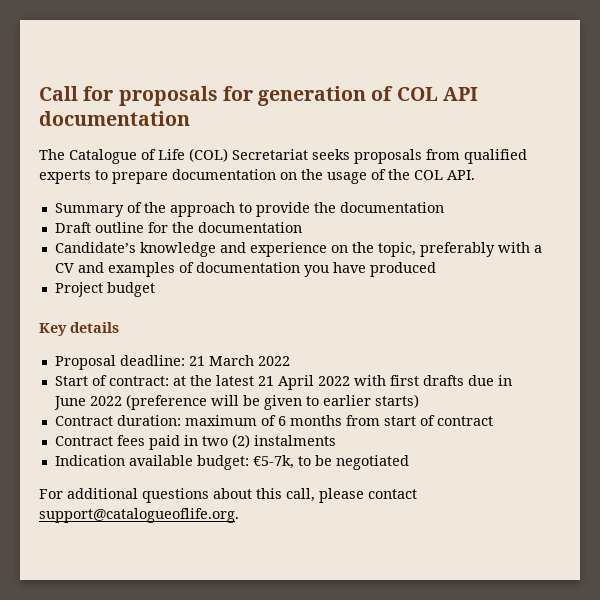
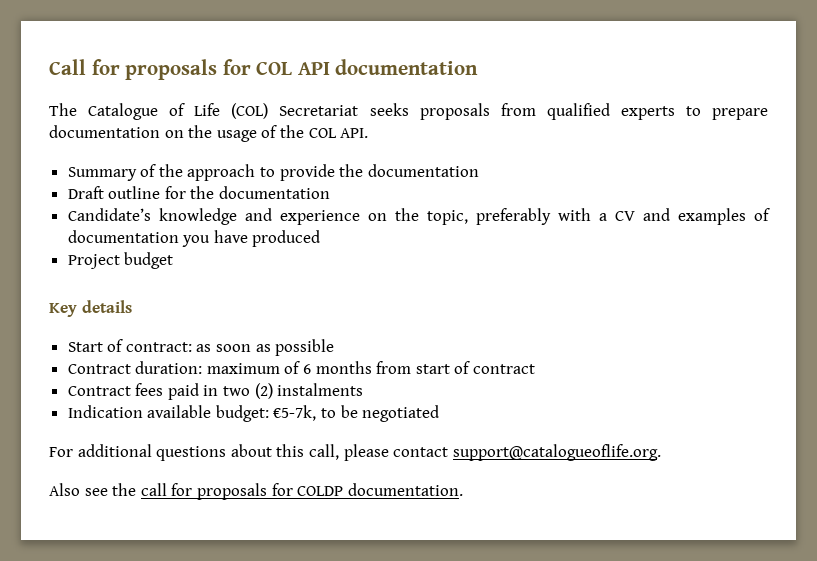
[258,86,394,106] generation of -> (251, 67) none
[54,355,290,370] [54,375,512,390] [53,394,419,410] Proposal deadline: 21 March 2022 // Start of contract: at the latest 21 April 2022 with first drafts due in June 2022 (preference will be given to earlier starts) -> [67,339,335,356] Start of contract: as soon as possible
(239, 515) none -> [49,483,463,500] // Also see the call for proposals for COLDP documentation.

